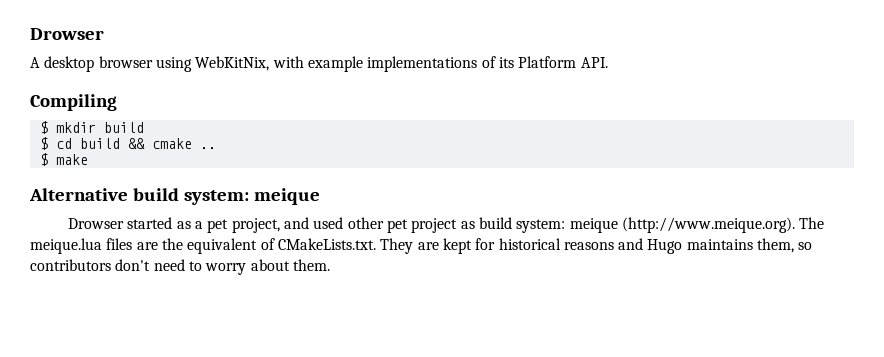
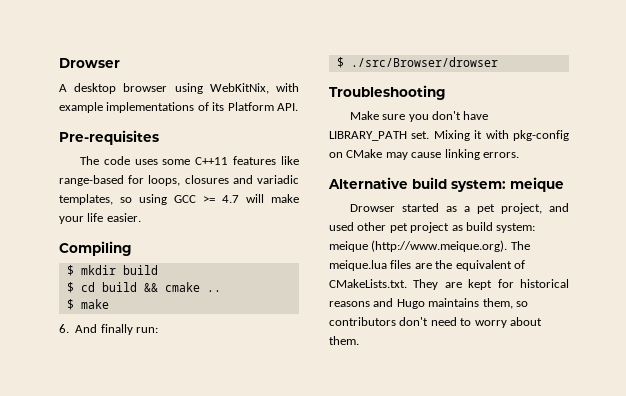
(608, 62) none -> [59,130,159,145] [79,156,299,165] [59,175,299,186] [59,194,299,205] [59,213,141,224] // Pre-requisites // The code uses some C++11 features like range-based for loops, closures and variadic templates, so using GCC >= 4.7 will make your life easier.
(88, 159) none -> [59,324,158,335] [336,57,498,68] [329,85,445,100] [349,111,489,122] [329,130,569,141] [329,149,519,160] // 6. And finally run: // $ ./src/Browser/drowser // Troubleshooting // Make sure you don't have LIBRARY_PATH set. Mixing it with pkg-config on CMake may cause linking errors.

